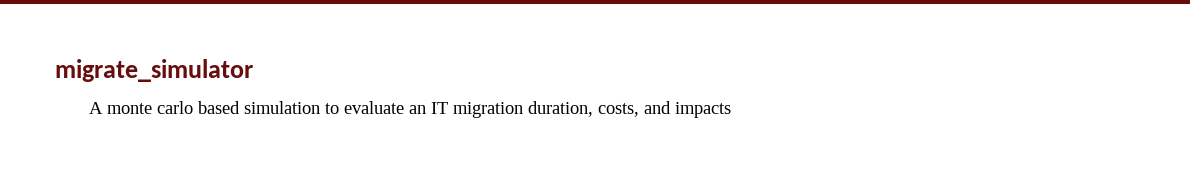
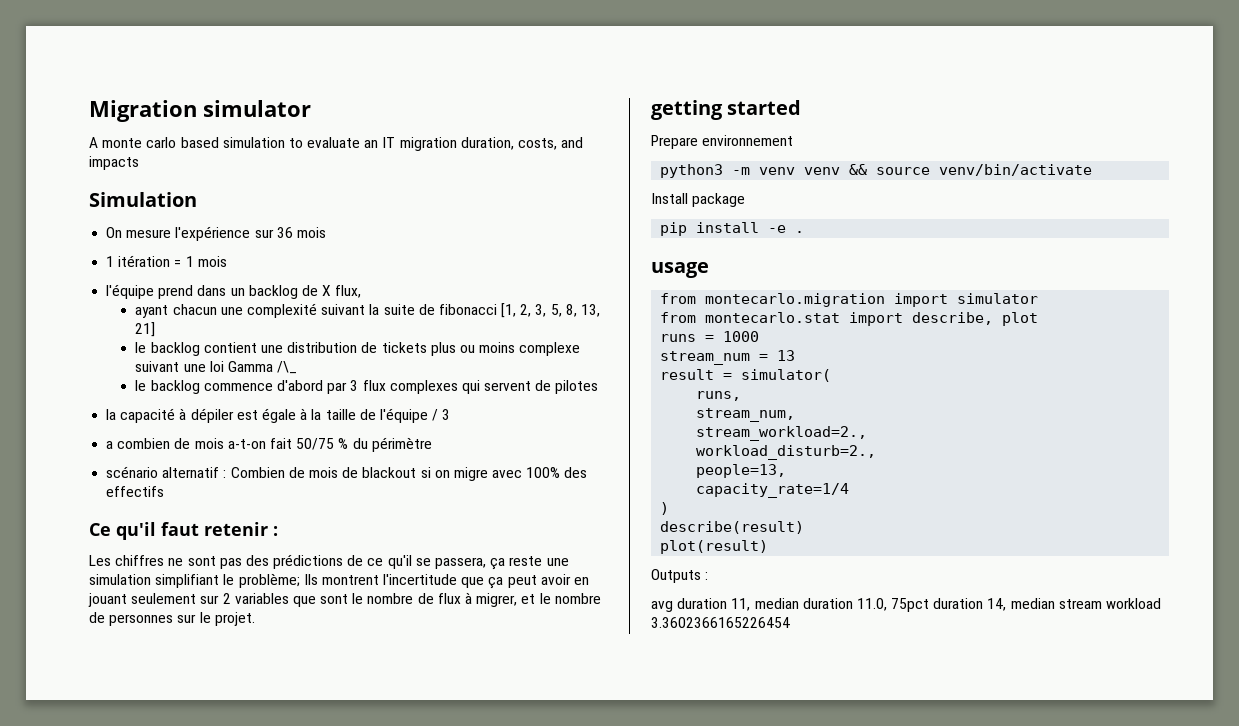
[55,59,253,82] migrate_simulator -> [89,100,311,122] Migration simulator
(731, 110) none -> [89,192,197,207] [106,226,326,241] [106,255,227,267] [106,284,362,299] [135,303,600,318] [135,322,156,337] [135,342,581,356] [135,361,298,374] [135,380,599,394] [106,408,451,423] [106,437,432,452] [106,466,588,481] [106,486,165,497] [89,522,278,540] [89,554,569,570] [89,573,590,589] [88,592,601,607] [89,612,255,626] [651,100,802,120] [651,135,794,149] [660,164,1093,178] [651,193,746,207] [660,222,805,236] [651,262,709,278] [660,293,1039,307] [660,312,1039,326] [660,331,760,342] [660,350,796,365] [660,369,832,382] [696,391,742,401] [696,408,796,422] [696,426,868,441] [696,445,877,460] [696,464,787,478] [696,483,850,498] [660,502,670,515] [660,521,805,534] [660,540,769,554] [651,569,709,583] [651,598,1162,612] [651,617,790,628] // Simulation // On mesure l'expérience sur 36 mois // 1 itération = 1 mois // l'équipe prend dans un backlog de X flux, // ayant chacun une complexité suivant la suite de fibonacci [1, 2, 3, 5, 8, 13, 21] // le backlog contient une distribution de tickets plus ou moins complexe suivant une loi Gamma /\_ // le backlog commence d'abord par 3 flux complexes qui servent de pilotes // la capacité à dépiler est égale à la taille de l'équipe / 3 // a combien de mois a-t-on fait 50/75 % du périmètre // scénario alternatif : Combien de mois de blackout si on migre avec 100% des effectifs // Ce qu'il faut retenir : // Les chiffres ne sont pas des prédictions de ce qu'il se passera, ça reste une simulation simplifiant le problème; Ils montrent l'incertitude que ça peut avoir en jouant seulement sur 2 variables que sont le nombre de flux à migrer, et le nombre de personnes sur le projet. // getting started // Prepare environnement // python3 -m venv venv && source venv/bin/activate // Install package // pip install -e . // usage // from montecarlo.migration import simulator // from montecarlo.stat import describe, plot // runs = 1000 // stream_num = 13 // result = simulator( // runs, // stream_num, // stream_workload=2., // workload_disturb=2., // people=13, // capacity_rate=1/4 // ) // describe(result) // plot(result) // Outputs : // avg duration 11, median duration 11.0, 75pct duration 14, median stream workload 3.3602366165226454

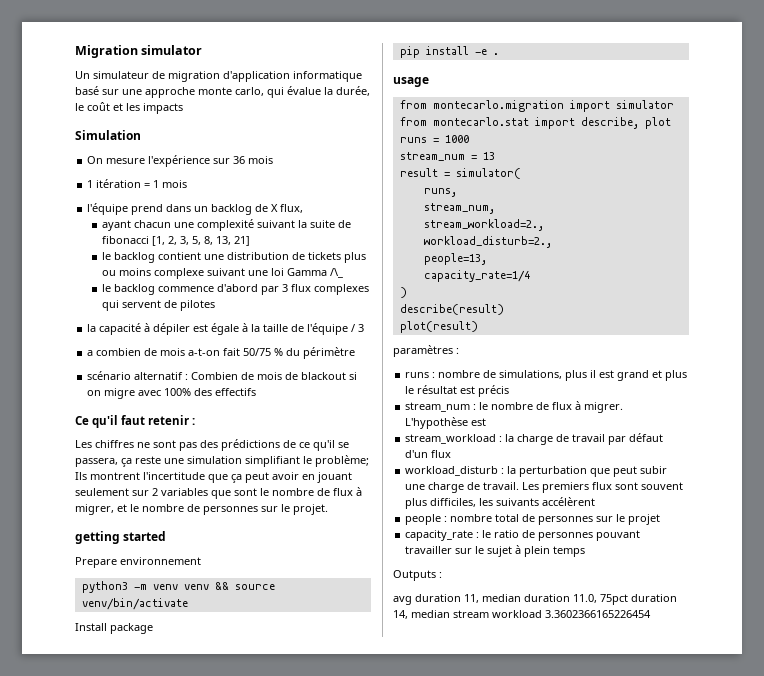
[89,137,584,151] A monte carlo based simulation to evaluate an IT migration duration, costs, and -> [75,71,362,82] [75,86,370,98] [75,102,140,111] Un simulateur de migration d'application informatique basé sur une approche monte carlo, qui évalue la durée, le coût et les
(769, 547) none -> [393,345,459,357] [405,370,688,381] [405,385,510,397] [405,401,624,413] [405,417,487,429] [405,433,664,445] [405,450,452,458] [405,466,668,477] [405,482,684,493] [405,497,596,509] [405,514,661,525] [405,530,641,541] [405,545,586,557] // paramètres : // runs : nombre de simulations, plus il est grand et plus le résultat est précis // stream_num : le nombre de flux à migrer. L'hypothèse est // stream_workload : la charge de travail par défaut d'un flux // workload_disturb : la perturbation que peut subir une charge de travail. Les premiers flux sont souvent plus difficiles, les suivants accélèrent // people : nombre total de personnes sur le projet // capacity_rate : le ratio de personnes pouvant travailler sur le sujet à plein temps

